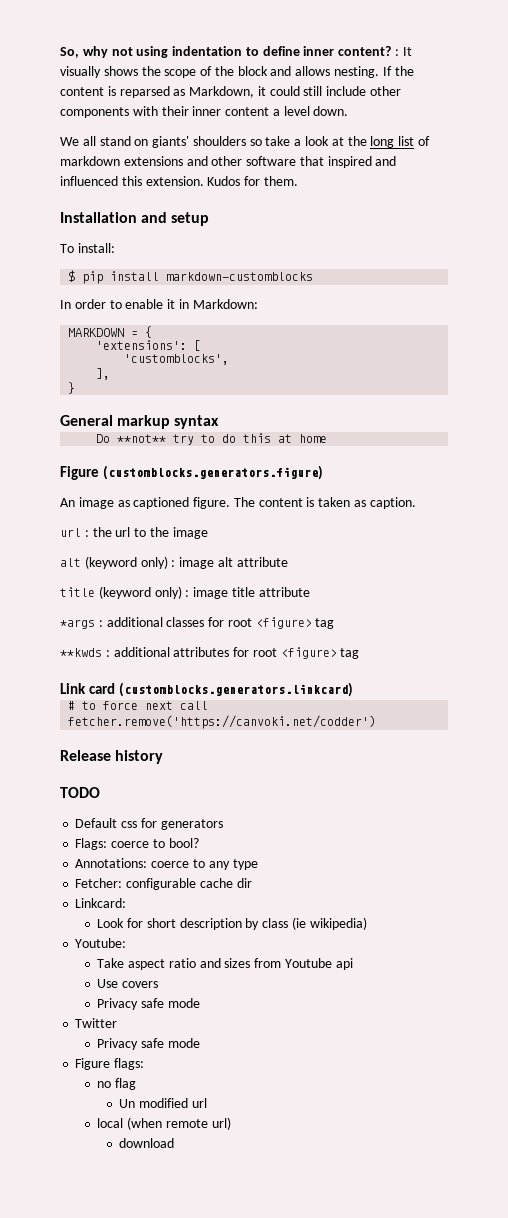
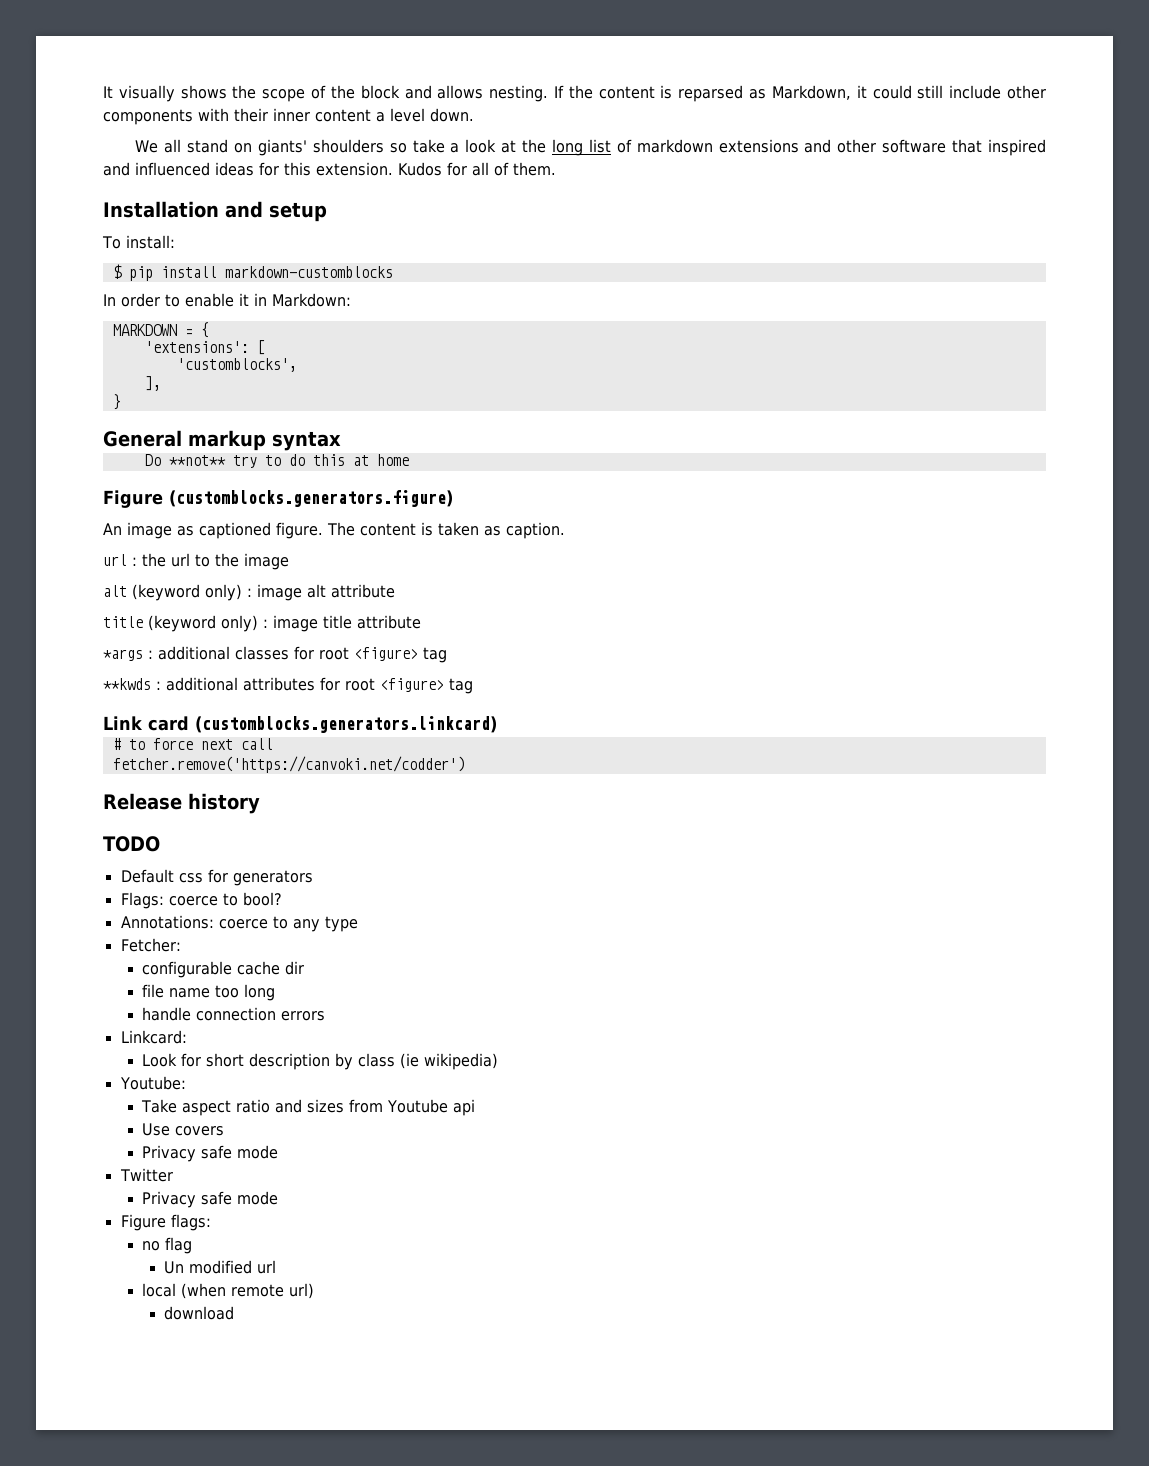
[60,46,400,58] So, why not using indentation to define inner content? : -> (103, 92) none
(118, 181) none -> [215,162,279,176] ideas for
(261, 181) none -> [471,162,509,176] all of
(123, 883) none -> (181, 945) //
(252, 883) none -> [142,984,276,1001] [142,1007,326,1021] // file name too long // handle connection errors

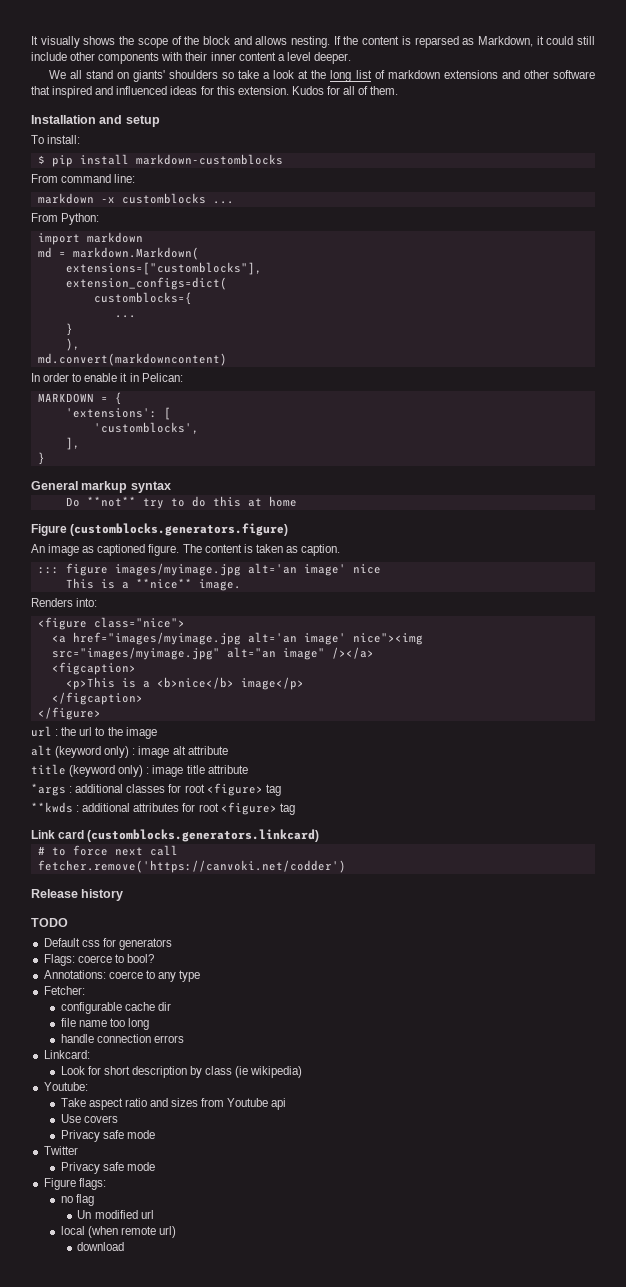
[430,108,474,122] down. -> [313,52,351,64] deeper.
(393, 272) none -> [31,174,136,183] [37,193,234,204] [31,213,100,225] [37,232,143,245] [37,247,199,260] [65,262,262,275] [65,277,227,290] [93,292,192,305] [114,315,136,318] [65,323,73,336] [65,338,80,351] [37,353,227,366] // From command line: // markdown -x customblocks ... // From Python: // import markdown // md = markdown.Markdown( // extensions=["customblocks"], // extension_configs=dict( // customblocks={ // ... // } // ), // md.convert(markdowncontent)
[272,293,351,307] Markdown: -> [141,373,183,382] Pelican:
(565, 530) none -> [37,563,381,576] [65,578,241,591] [31,598,98,607] [37,617,185,630] [51,632,423,645] [51,647,374,660] [51,662,136,675] [65,677,304,690] [51,692,143,705] [37,707,101,720] // ::: figure images/myimage.jpg alt='an image' nice // This is a **nice** image. // Renders into: // <figure class="nice"> // <a href="images/myimage.jpg alt='an image' nice"><img src="images/myimage.jpg" alt="an image" /></a> // <figcaption> // <p>This is a <b>nice</b> image</p> // </figcaption> // </figure>

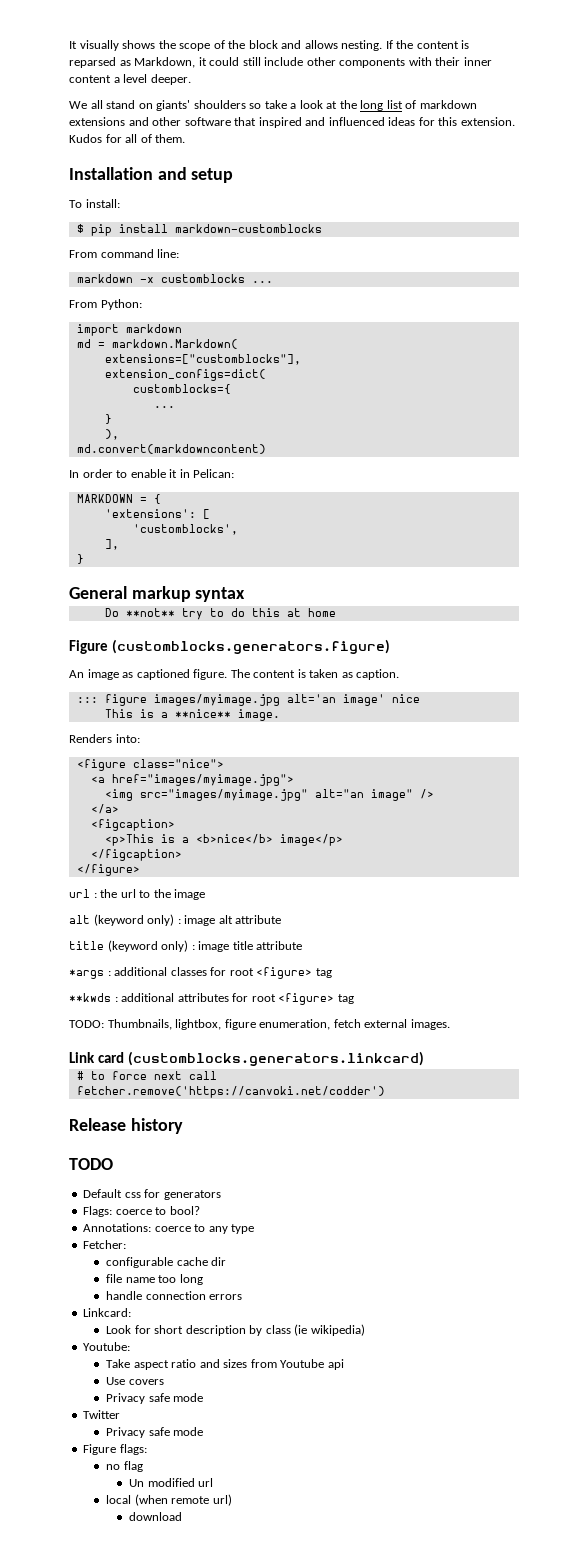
[72,632,423,645] href="images/myimage.jpg alt='an image' nice"><img -> [111,774,294,786] [104,789,133,801] href="images/myimage.jpg"> // <img
[331,647,374,659] /></a> -> [419,789,434,799] [90,804,119,814] /> // </a>
(295, 809) none -> [69,1019,450,1030] // TODO: Thumbnails, lightbox, figure enumeration, fetch external images.

